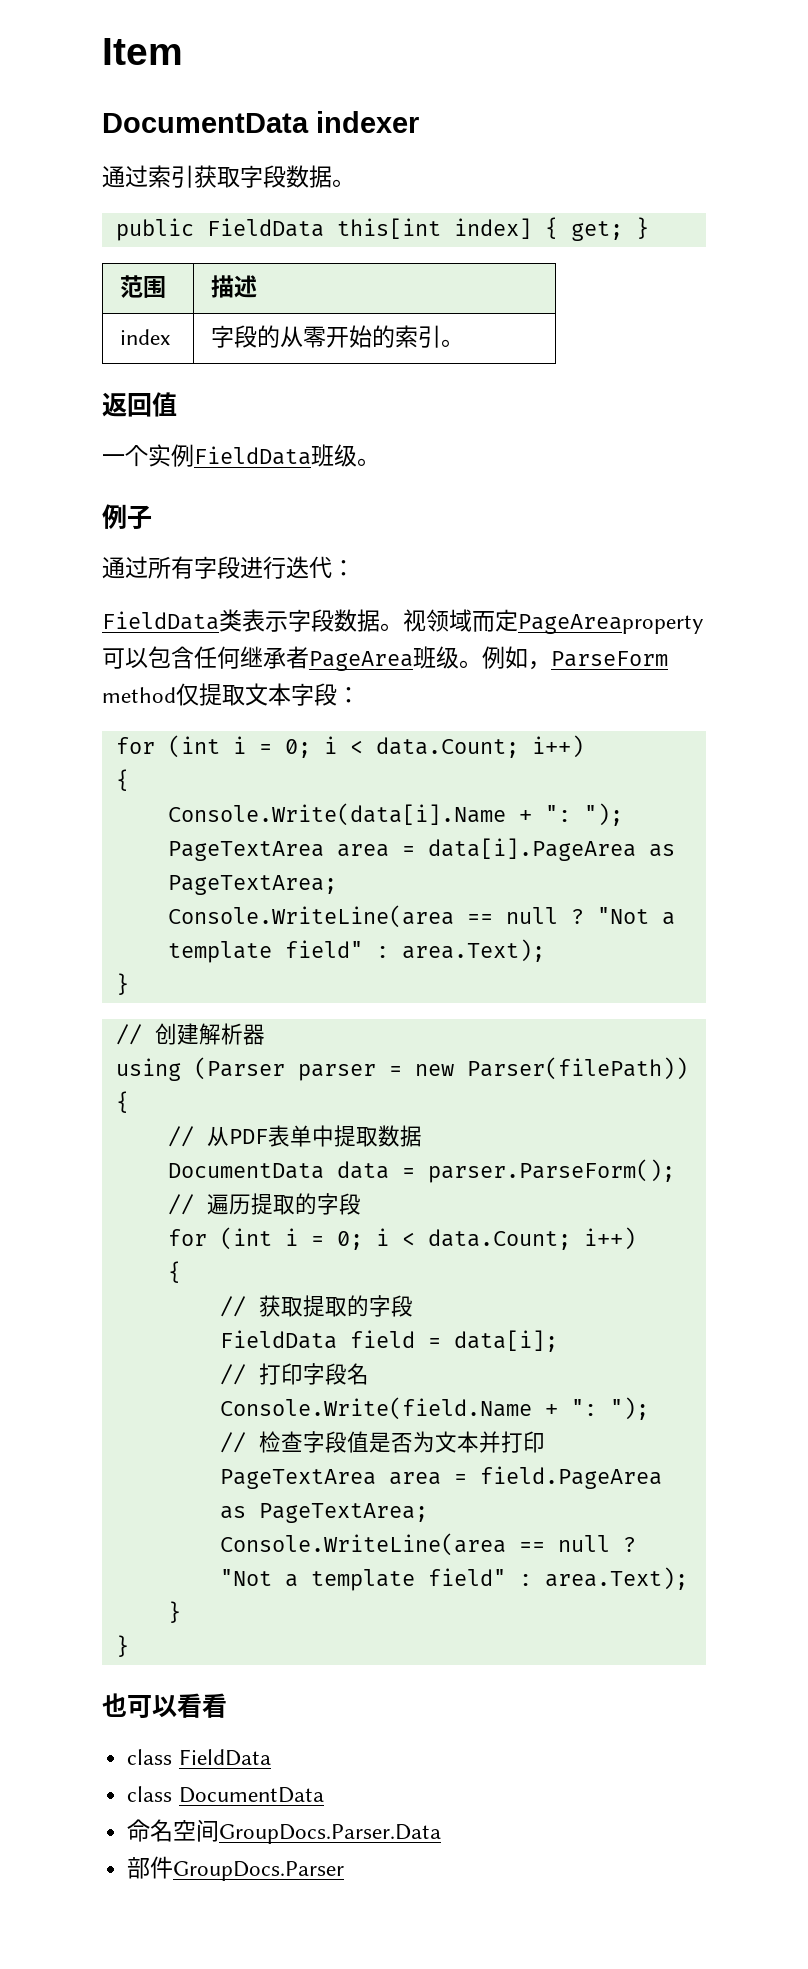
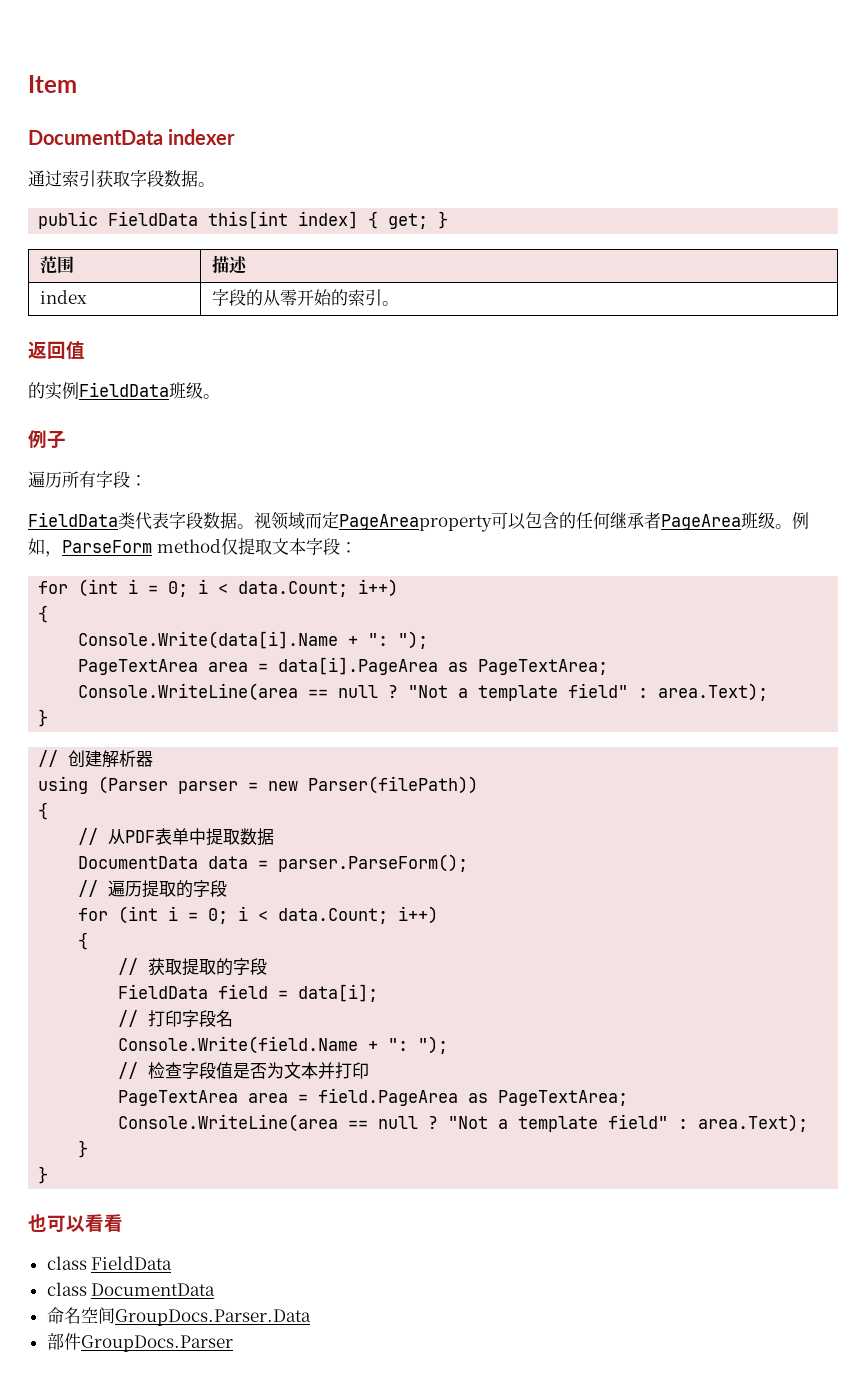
[102,445,148,467] 一个 -> [28,382,45,399] 的
[102,556,148,579] 通过 -> [28,471,62,488] 遍历
[240,556,332,579] 进行迭代 -> (130, 479) none
[242,609,288,632] 表示 -> [135,512,169,530] 代表
(194, 657) none -> [559,512,576,529] 的

